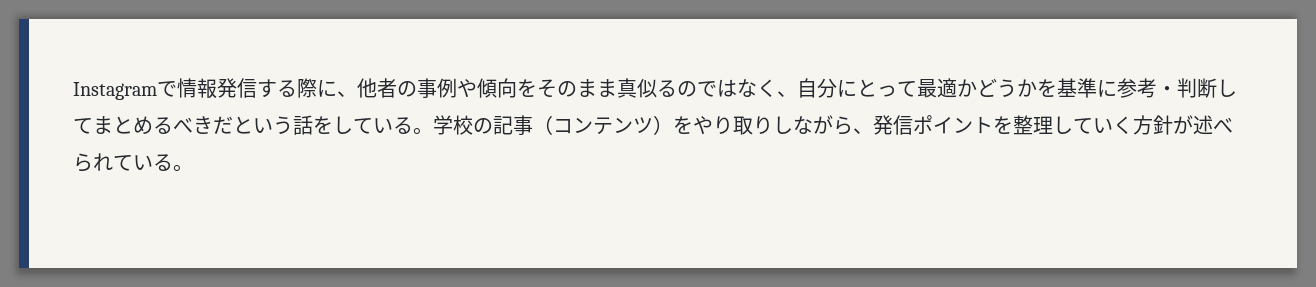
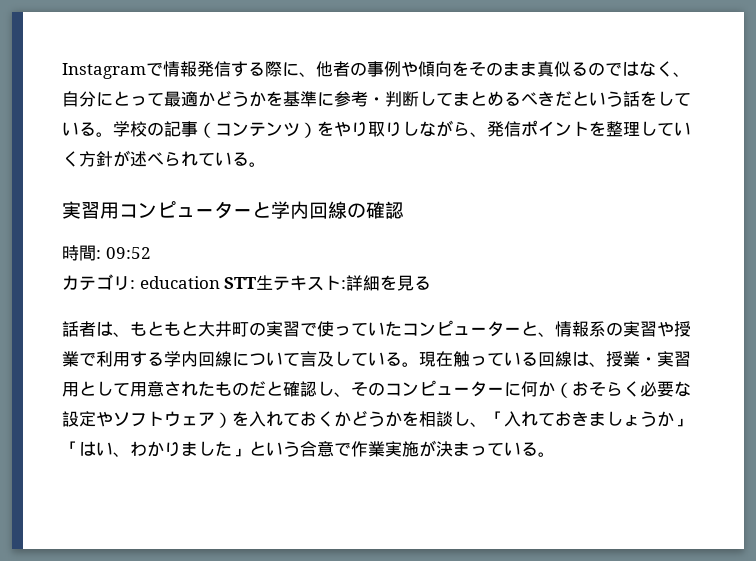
(193, 168) none -> [62,201,404,219] [62,245,151,261] [62,274,432,291] [62,320,691,337] [62,351,691,367] [62,380,691,398] [62,410,691,428] [62,440,555,457] // 実習用コンピューターと学内回線の確認 // 時間: 09:52 // カテゴリ: education STT生テキスト:詳細を見る // 話者は、もともと大井町の実習で使っていたコンピューターと、情報系の実習や授業で利用する学内回線について言及している。現在触っている回線は、授業・実習用として用意されたものだと確認し、そのコンピューターに何か（おそらく必要な設定やソフトウェア）を入れておくかどうかを相談し、「入れておきましょうか」「はい、わかりました」という合意で作業実施が決まっている。

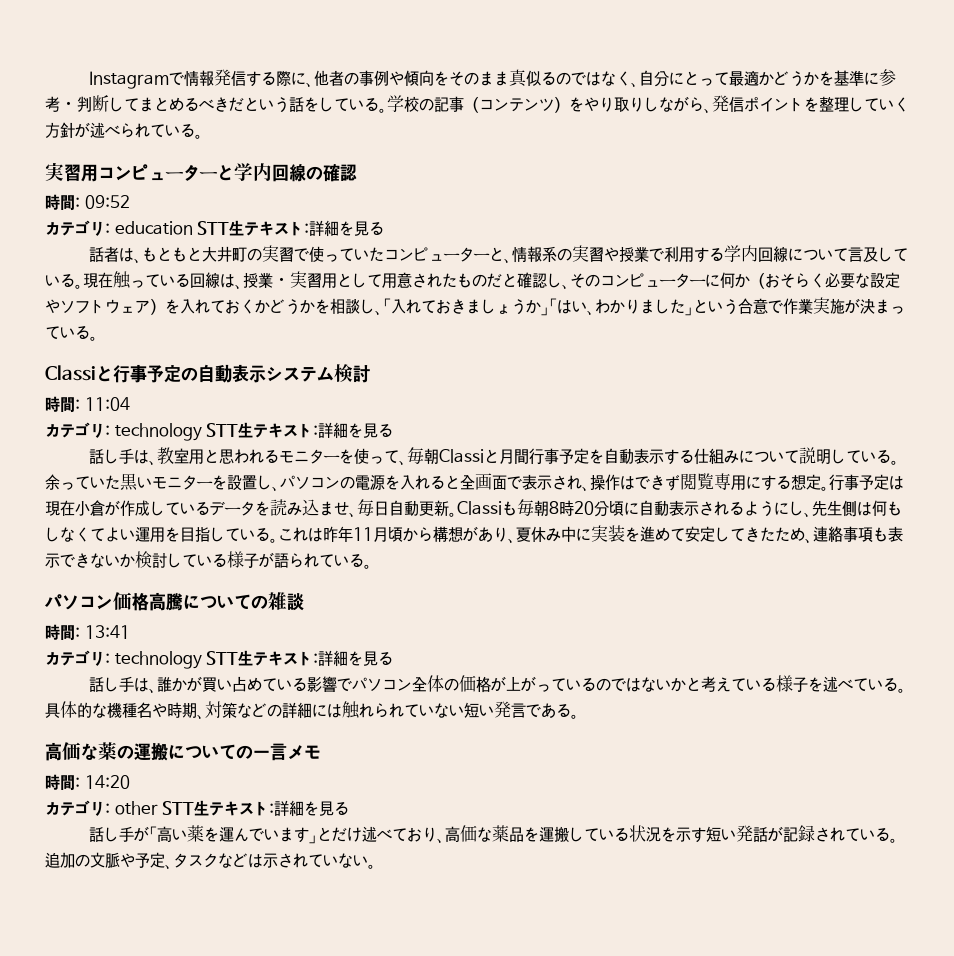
(555, 454) none -> [45,364,370,383] [45,396,130,413] [45,422,394,441] [89,447,900,466] [45,473,904,492] [45,499,902,518] [45,525,903,544] [45,551,372,569] [45,592,304,611] [45,624,130,641] [45,650,394,669] [89,675,907,694] [45,701,579,720] [45,742,321,761] [45,774,130,791] [45,800,350,817] [89,825,899,844] [45,852,376,870] // Classiと行事予定の自動表示システム検討 // 時間: 11:04 // カテゴリ: technology STT生テキスト:詳細を見る // 話し手は、教室用と思われるモニターを使って、毎朝Classiと月間行事予定を自動表示する仕組みについて説明している。余っていた黒いモニターを設置し、パソコンの電源を入れると全画面で表示され、操作はできず閲覧専用にする想定。行事予定は現在小倉が作成しているデータを読み込ませ、毎日自動更新。Classiも毎朝8時20分頃に自動表示されるようにし、先生側は何もしなくてよい運用を目指している。これは昨年11月頃から構想があり、夏休み中に実装を進めて安定してきたため、連絡事項も表示できないか検討している様子が語られている。 // パソコン価格高騰についての雑談 // 時間: 13:41 // カテゴリ: technology STT生テキスト:詳細を見る // 話し手は、誰かが買い占めている影響でパソコン全体の価格が上がっているのではないかと考えている様子を述べている。具体的な機種名や時期、対策などの詳細には触れられていない短い発言である。 // 高価な薬の運搬についての一言メモ // 時間: 14:20 // カテゴリ: other STT生テキスト:詳細を見る // 話し手が「高い薬を運んでいます」とだけ述べており、高価な薬品を運搬している状況を示す短い発話が記録されている。追加の文脈や予定、タスクなどは示されていない。

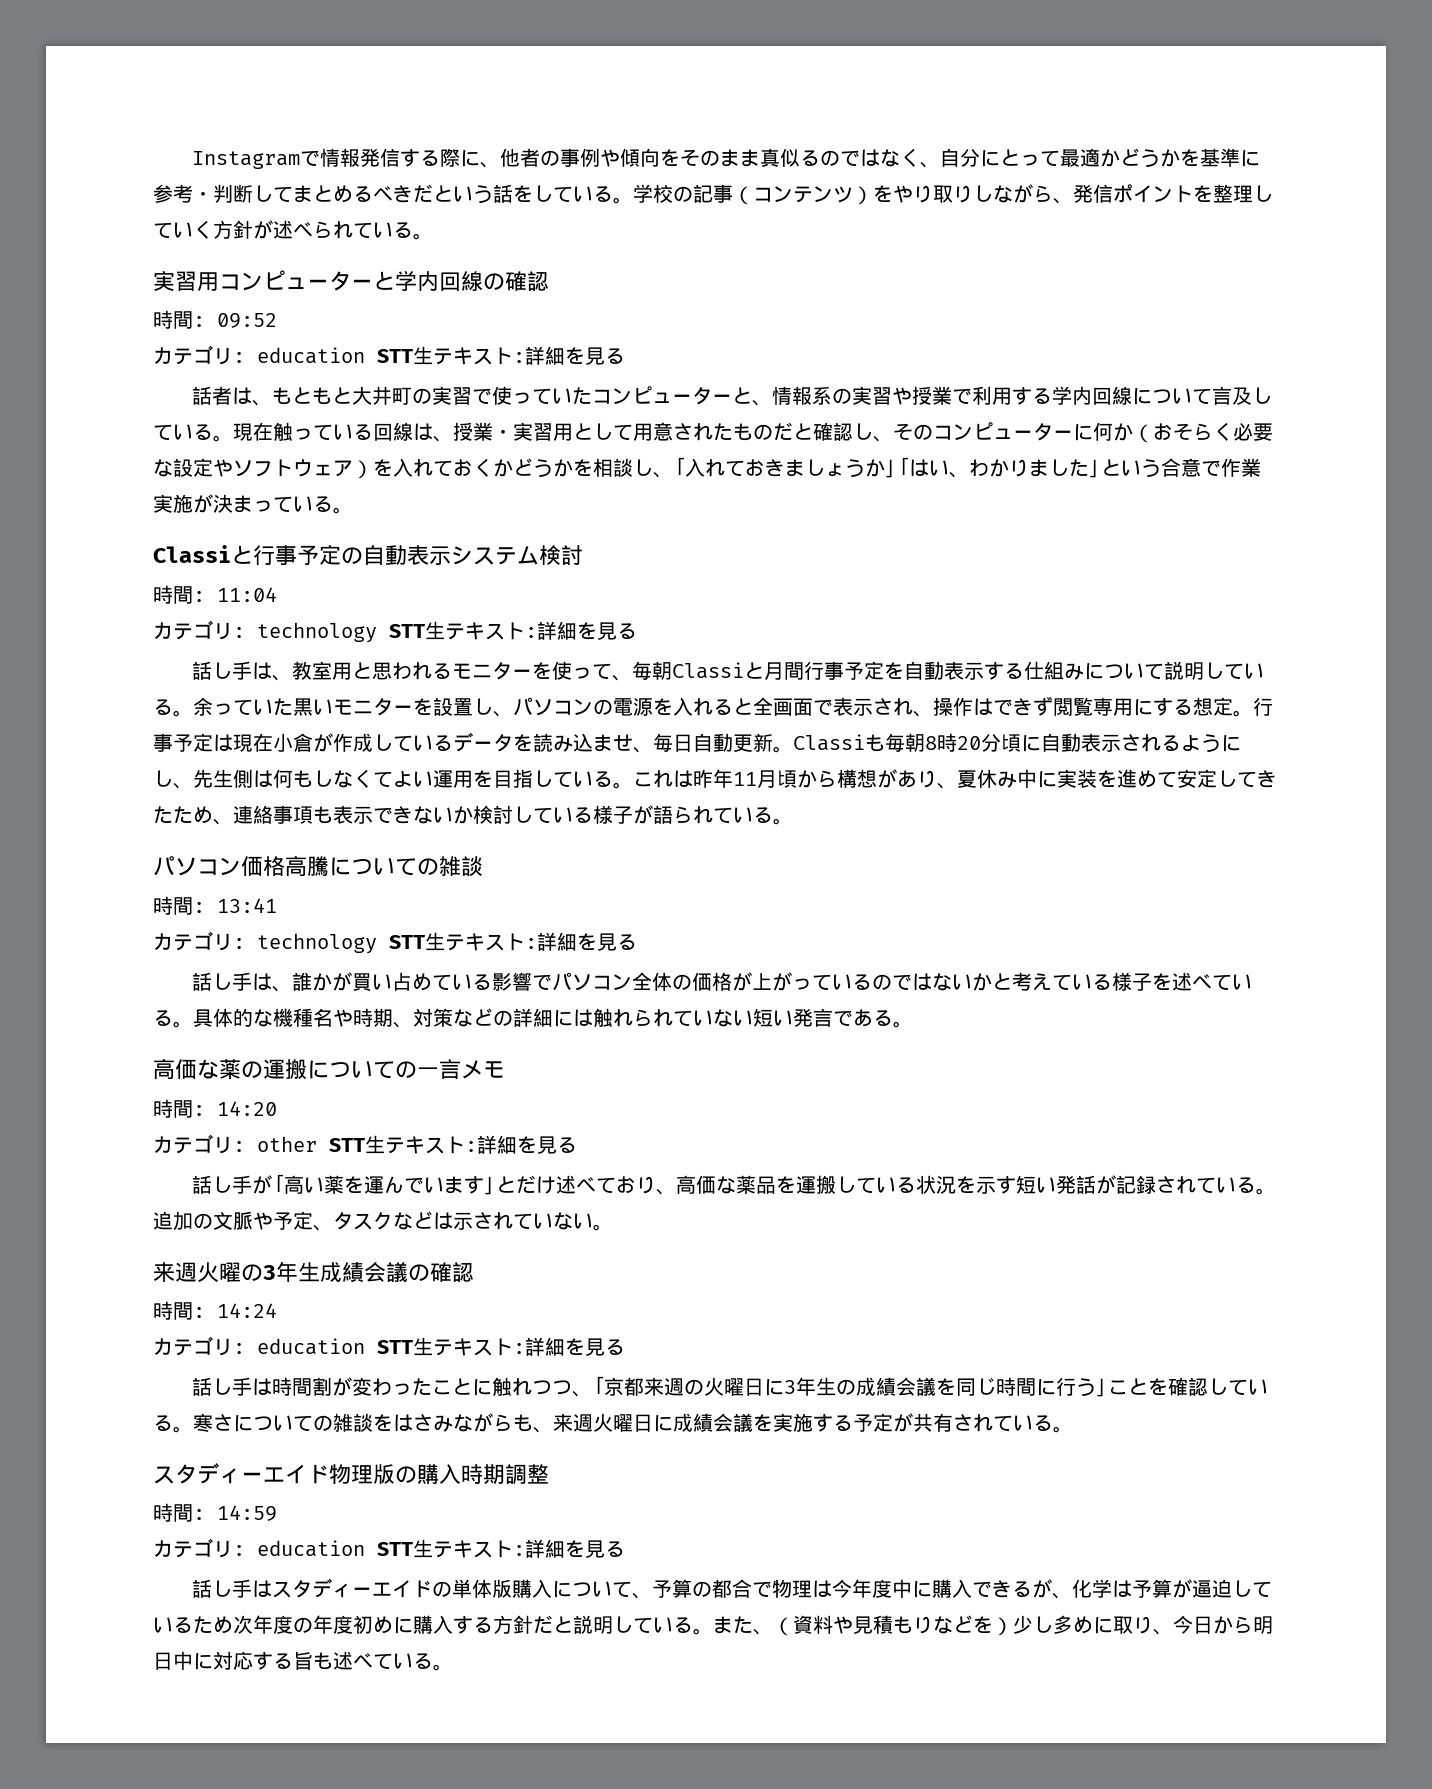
(376, 866) none -> [153,1261,474,1283] [153,1301,277,1320] [153,1336,625,1356] [192,1376,1269,1397] [153,1413,1073,1433] [153,1463,549,1485] [153,1503,277,1522] [153,1538,625,1558] [192,1578,1273,1599] [153,1615,1273,1636] [153,1651,453,1671] // 来週火曜の3年生成績会議の確認 // 時間: 14:24 // カテゴリ: education STT生テキスト:詳細を見る // 話し手は時間割が変わったことに触れつつ、「京都来週の火曜日に3年生の成績会議を同じ時間に行う」ことを確認している。寒さについての雑談をはさみながらも、来週火曜日に成績会議を実施する予定が共有されている。 // スタディーエイド物理版の購入時期調整 // 時間: 14:59 // カテゴリ: education STT生テキスト:詳細を見る // 話し手はスタディーエイドの単体版購入について、予算の都合で物理は今年度中に購入できるが、化学は予算が逼迫しているため次年度の年度初めに購入する方針だと説明している。また、（資料や見積もりなどを）少し多めに取り、今日から明日中に対応する旨も述べている。

